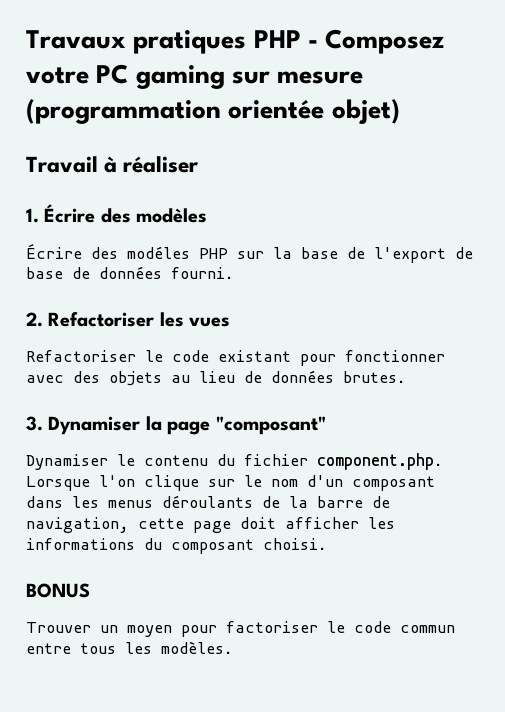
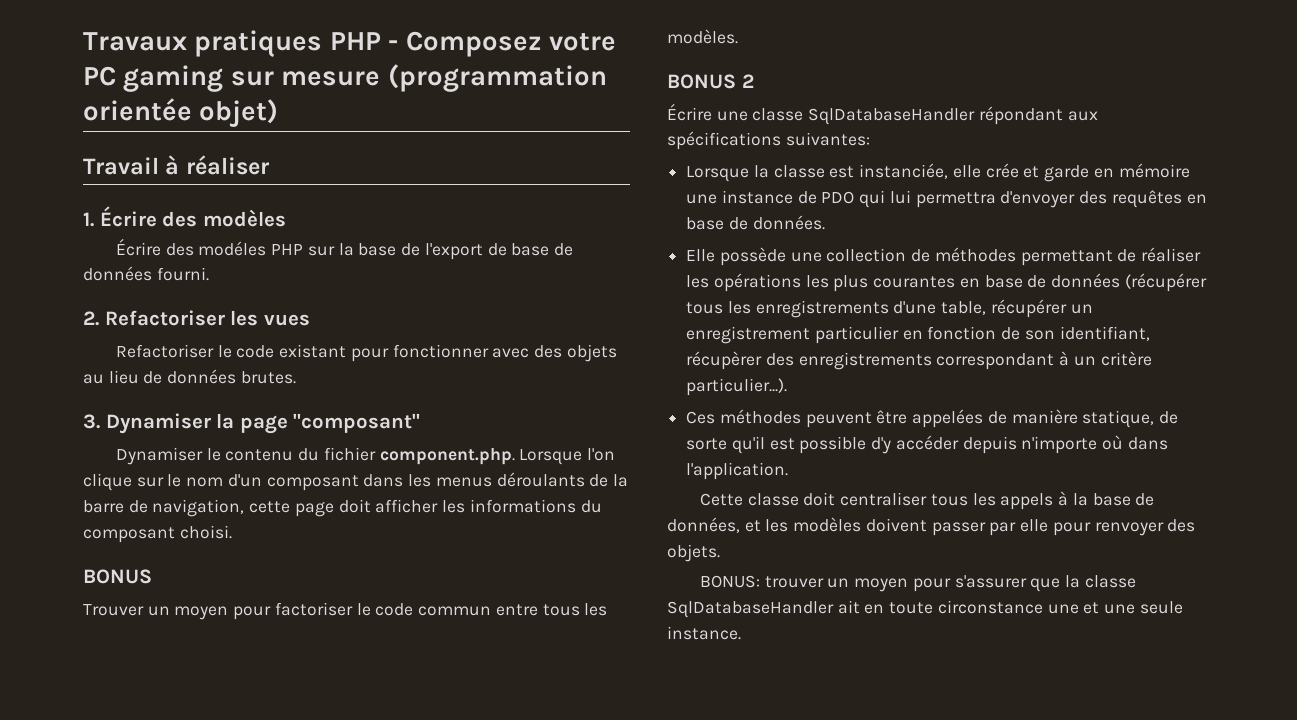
(233, 647) none -> [667,74,754,89] [667,103,1098,125] [667,131,870,150] [686,163,1190,182] [686,190,1207,208] [686,215,825,230] [686,247,1202,266] [686,273,1207,292] [686,299,1093,318] [686,326,1150,344] [686,351,1152,370] [686,378,788,396] [686,409,1179,428] [686,435,1168,454] [686,462,789,480] [699,491,1155,510] [667,517,1196,536] [667,544,720,562] [699,575,1136,592] [667,600,1183,618] [667,626,741,640] // BONUS 2 // Écrire une classe SqlDatabaseHandler répondant aux spécifications suivantes: // Lorsque la classe est instanciée, elle crée et garde en mémoire une instance de PDO qui lui permettra d'envoyer des requêtes en base de données. // Elle possède une collection de méthodes permettant de réaliser les opérations les plus courantes en base de données (récupérer tous les enregistrements d'une table, récupérer un enregistrement particulier en fonction de son identifiant, récupèrer des enregistrements correspondant à un critère particulier...). // Ces méthodes peuvent être appelées de manière statique, de sorte qu'il est possible d'y accéder depuis n'importe où dans l'application. // Cette classe doit centraliser tous les appels à la base de données, et les modèles doivent passer par elle pour renvoyer des objets. // BONUS: trouver un moyen pour s'assurer que la classe SqlDatabaseHandler ait en toute circonstance une et une seule instance.

